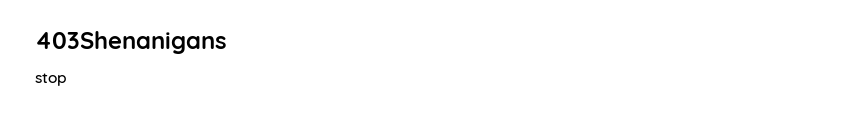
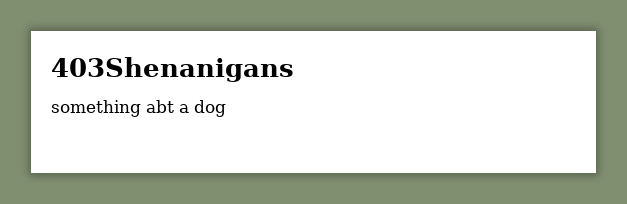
[35,73,67,86] stop -> [51,100,226,117] something abt a dog

